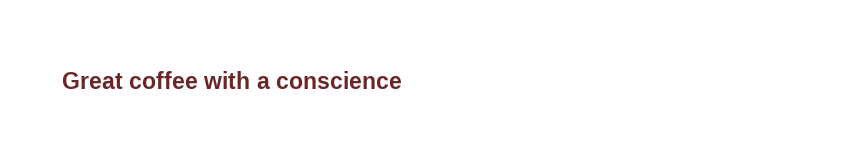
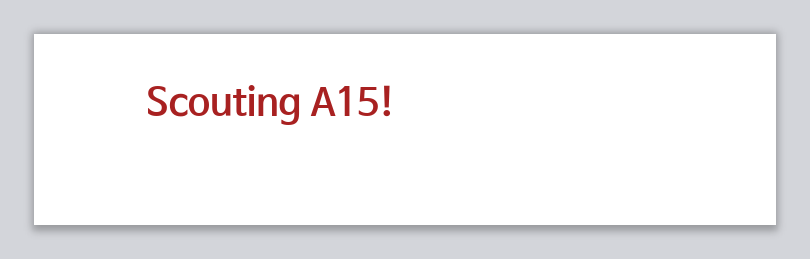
[62,71,402,89] Great coffee with a conscience -> [146,85,397,125] Scouting A15!

